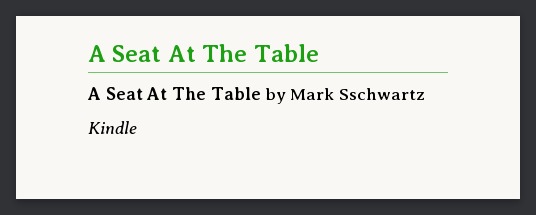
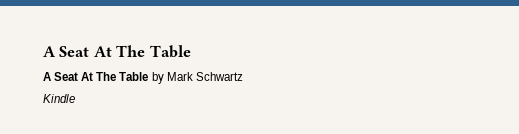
[339,88,426,100] Sschwartz -> [195,72,243,81] Schwartz

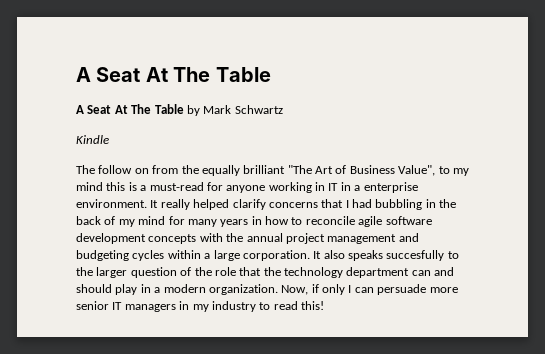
(75, 98) none -> [76,165,469,176] [76,182,418,193] [76,199,457,210] [76,216,432,227] [76,233,419,244] [76,250,459,261] [76,267,455,278] [76,284,458,295] [76,301,324,312] // The follow on from the equally brilliant "The Art of Business Value", to my mind this is a must-read for anyone working in IT in a enterprise environment. It really helped clarify concerns that I had bubbling in the back of my mind for many years in how to reconcile agile software development concepts with the annual project management and budgeting cycles within a large corporation. It also speaks succesfully to the larger question of the role that the technology department can and should play in a modern organization. Now, if only I can persuade more senior IT managers in my industry to read this!

